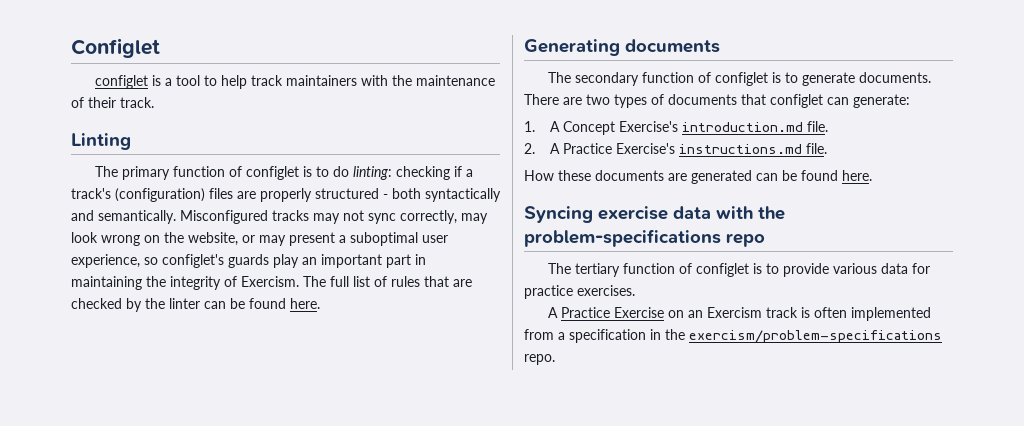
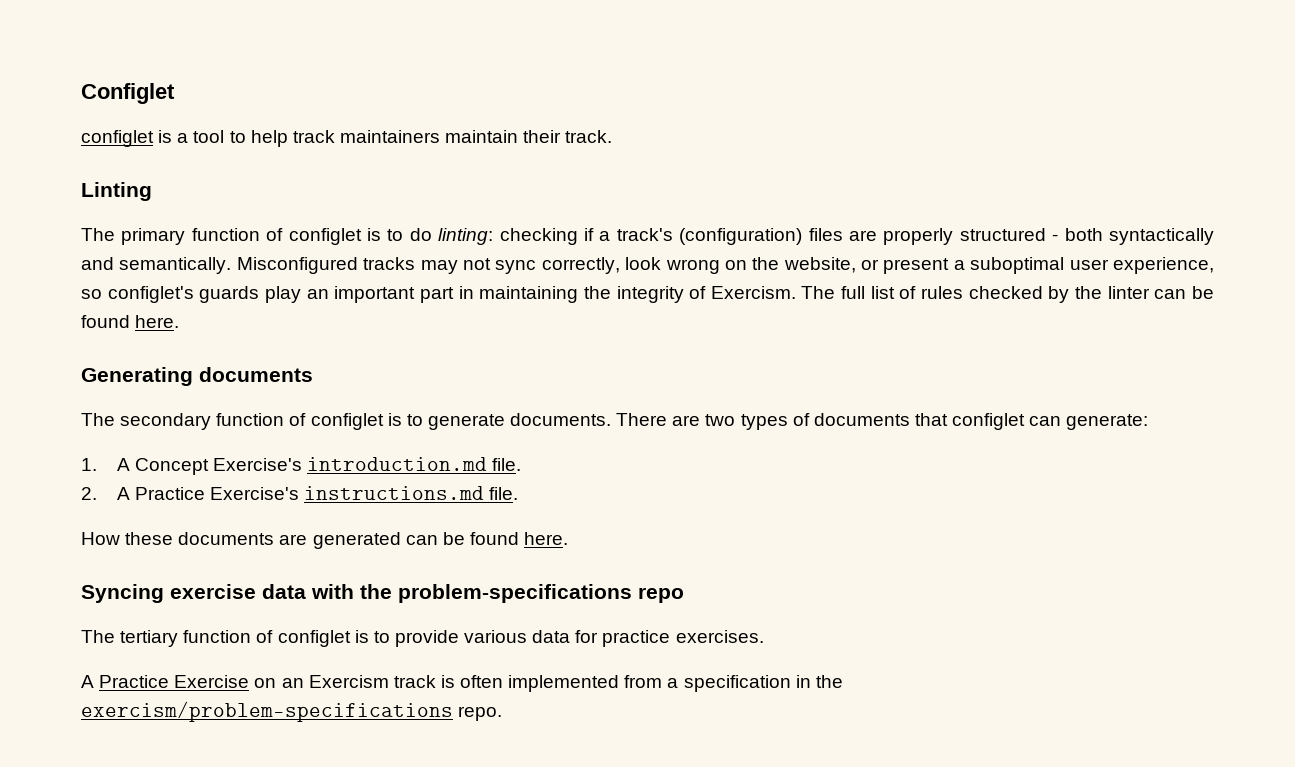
[360,75,495,86] [71,97,84,108] with the maintenance of -> [445,130,519,143] maintain
[461,213,488,224] may -> (620, 265) none
[259,235,286,246] may -> (880, 264) none
[424,276,472,287] that are -> (964, 292) none

